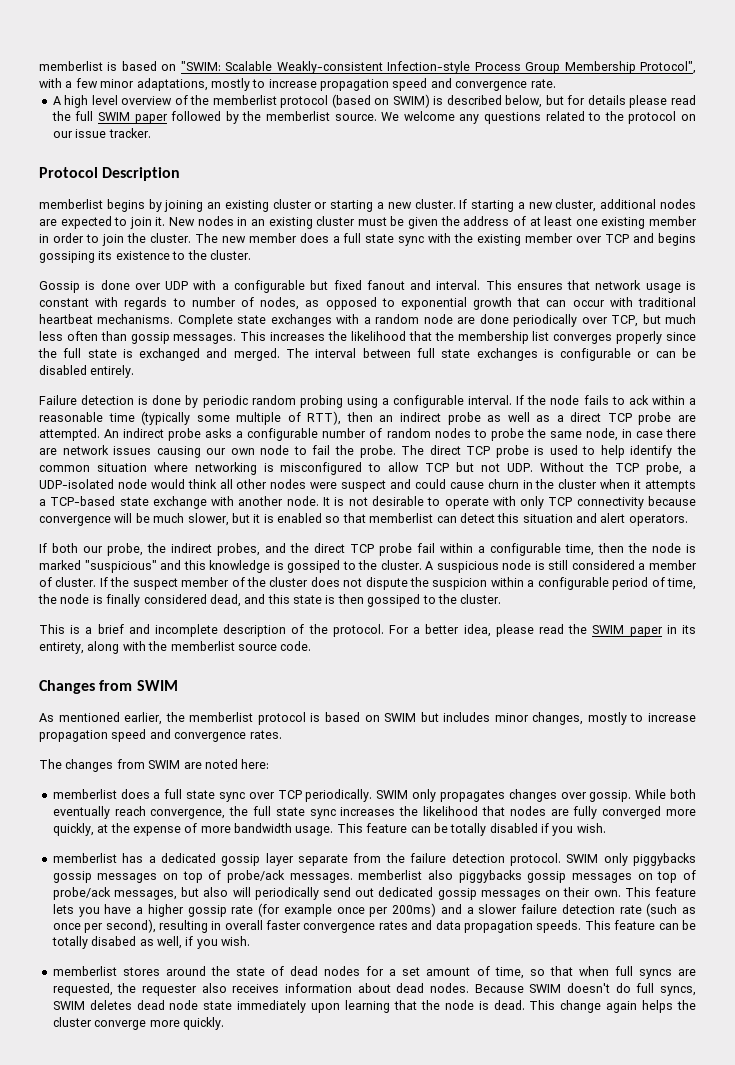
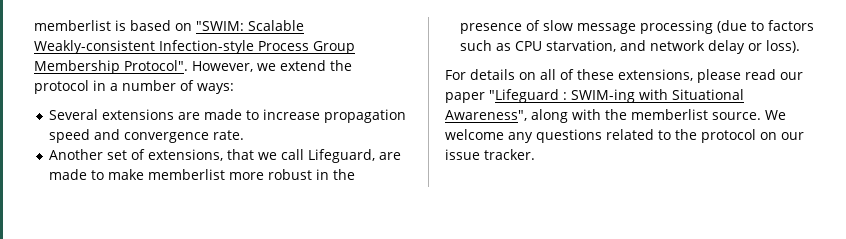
[640,61,696,74] [39,78,250,91] Protocol", with a few minor adaptations, mostly -> [124,60,352,72] [34,80,234,94] [48,109,242,120] Protocol". However, we extend the protocol in a number of ways: // Several extensions are made
[52,94,697,108] [51,111,239,124] A high level overview of the memberlist protocol (based on SWIM) is described below, but for details please read the full SWIM paper followed by -> [48,149,401,163] [48,169,355,180] [459,20,814,34] [459,40,800,54] [445,69,803,83] [445,89,744,103] [445,109,601,123] Another set of extensions, that we call Lifeguard, are made to make memberlist more robust in the presence of slow message processing (due to factors such as CPU starvation, and network delay or loss). // For details on all of these extensions, please read our paper "Lifeguard : SWIM-ing with Situational Awareness", along with
[39,167,181,181] [39,199,696,212] [39,216,697,229] [39,233,697,246] [39,250,251,263] [39,280,697,293] [39,297,696,310] [39,314,696,327] [39,331,697,344] [38,348,696,361] [39,365,135,378] [39,395,696,408] [39,411,696,425] [39,428,696,441] [39,445,696,458] [39,462,696,475] [39,479,697,492] [39,496,696,509] [39,513,688,526] [39,543,696,556] [39,560,697,573] [39,577,697,590] [38,594,502,607] [39,624,697,637] [39,641,312,654] [39,680,178,694] [39,712,696,725] [39,729,282,742] [39,759,270,772] [52,789,696,802] [52,806,697,819] [52,823,606,836] [52,853,696,866] [52,870,697,883] [52,887,696,900] [52,903,696,917] [52,919,696,933] [51,936,250,949] [52,966,696,979] [52,983,697,996] [52,1000,696,1013] [52,1017,224,1030] // Protocol Description // memberlist begins by joining an existing cluster or starting a new cluster. If starting a new cluster, additional nodes are expected to join it. New nodes in an existing cluster must be given the address of at least one existing member in order to join the cluster. The new member does a full state sync with the existing member over TCP and begins gossiping its existence to the cluster. // Gossip is done over UDP with a configurable but fixed fanout and interval. This ensures that network usage is constant with regards to number of nodes, as opposed to exponential growth that can occur with traditional heartbeat mechanisms. Complete state exchanges with a random node are done periodically over TCP, but much less often than gossip messages. This increases the likelihood that the membership list converges properly since the full state is exchanged and merged. The interval between full state exchanges is configurable or can be disabled entirely. // Failure detection is done by periodic random probing using a configurable interval. If the node fails to ack within a reasonable time (typically some multiple of RTT), then an indirect probe as well as a direct TCP probe are attempted. An indirect probe asks a configurable number of random nodes to probe the same node, in case there are network issues causing our own node to fail the probe. The direct TCP probe is used to help identify the common situation where networking is misconfigured to allow TCP but not UDP. Without the TCP probe, a UDP-isolated node would think all other nodes were suspect and could cause churn in the cluster when it attempts a TCP-based state exchange with another node. It is not desirable to operate with only TCP connectivity because convergence will be much slower, but it is enabled so that memberlist can detect this situation and alert operators. // If both our probe, the indirect probes, and the direct TCP probe fail within a configurable time, then the node is marked "suspicious" and this knowledge is gossiped to the cluster. A suspicious node is still considered a member of cluster. If the suspect member of the cluster does not dispute the suspicion within a configurable period of time, the node is finally considered dead, and this state is then gossiped to the cluster. // This is a brief and incomplete description of the protocol. For a better idea, please read the SWIM paper in its entirety, along with the memberlist source code. // Changes from SWIM // As mentioned earlier, the memberlist protocol is based on SWIM but includes minor changes, mostly to increase propagation speed and convergence rates. // The changes from SWIM are noted here: // memberlist does a full state sync over TCP periodically. SWIM only propagates changes over gossip. While both eventually reach convergence, the full state sync increases the likelihood that nodes are fully converged more quickly, at the expense of more bandwidth usage. This feature can be totally disabled if you wish. // memberlist has a dedicated gossip layer separate from the failure detection protocol. SWIM only piggybacks gossip messages on top of probe/ack messages. memberlist also piggybacks gossip messages on top of probe/ack messages, but also will periodically send out dedicated gossip messages on their own. This feature lets you have a higher gossip rate (for example once per 200ms) and a slower failure detection rate (such as once per second), resulting in overall faster convergence rates and data propagation speeds. This feature can be totally disabed as well, if you wish. // memberlist stores around the state of dead nodes for a set amount of time, so that when full syncs are requested, the requester also receives information about dead nodes. Because SWIM doesn't do full syncs, SWIM deletes dead node state immediately upon learning that the node is dead. This change again helps the cluster converge more quickly. -> (535, 154) none

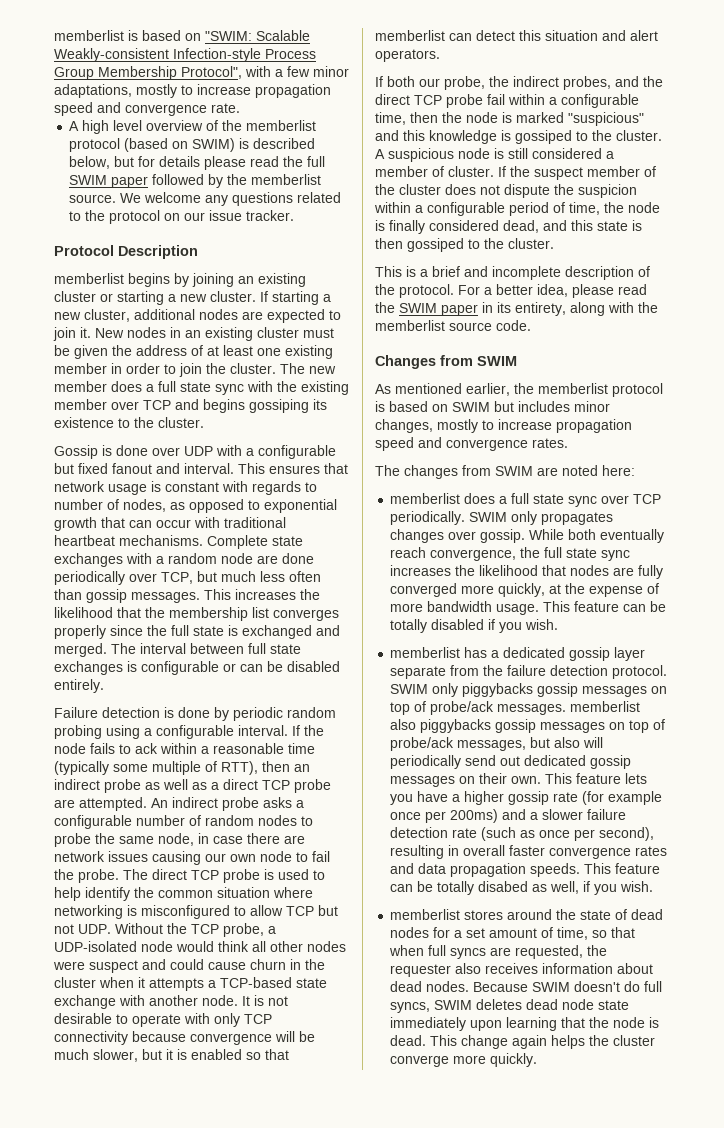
[124,60,352,72] [34,80,234,94] [48,109,242,120] Protocol". However, we extend the protocol in a number of ways: // Several extensions are made -> [181,66,349,79] [54,84,177,98] Protocol", with a few minor adaptations, mostly
[48,149,401,163] [48,169,355,180] [459,20,814,34] [459,40,800,54] [445,69,803,83] [445,89,744,103] [445,109,601,123] Another set of extensions, that we call Lifeguard, are made to make memberlist more robust in the presence of slow message processing (due to factors such as CPU starvation, and network delay or loss). // For details on all of these extensions, please read our paper "Lifeguard : SWIM-ing with Situational Awareness", along with -> [69,120,317,134] [69,138,316,152] [69,156,326,170] [69,174,224,188] A high level overview of the memberlist protocol (based on SWIM) is described below, but for details please read the full SWIM paper followed by
(535, 154) none -> [54,245,198,259] [54,273,306,287] [54,291,331,305] [54,309,341,323] [53,327,334,341] [54,345,333,359] [54,363,336,377] [54,381,349,395] [54,399,327,413] [54,417,204,428] [54,445,336,459] [54,463,348,474] [54,481,317,495] [54,499,337,513] [54,517,286,531] [54,535,303,549] [54,553,314,567] [54,571,321,585] [54,589,320,603] [54,607,339,621] [54,625,340,639] [54,643,301,657] [54,661,340,675] [54,679,104,693] [54,707,336,721] [54,725,324,739] [54,743,315,754] [54,761,310,775] [54,779,331,793] [54,797,304,811] [54,815,313,829] [54,833,305,847] [54,851,330,865] [54,869,325,883] [54,887,313,901] [54,905,338,919] [54,923,276,937] [54,941,346,952] [53,959,325,973] [54,977,327,991] [54,995,288,1009] [54,1013,272,1027] [54,1031,315,1045] [54,1049,289,1062] [375,30,658,41] [375,49,440,62] [375,76,663,90] [375,94,639,108] [375,112,644,126] [375,130,662,144] [375,148,614,162] [375,166,656,180] [375,184,637,198] [374,202,660,216] [375,220,642,234] [375,238,554,252] [375,266,650,280] [375,284,647,298] [375,302,658,316] [375,320,531,331] [375,355,517,369] [375,383,663,397] [375,401,610,412] [375,419,632,433] [375,437,568,451] [375,465,635,479] [390,493,662,507] [390,511,614,525] [390,529,665,543] [390,547,631,561] [390,565,664,579] [390,583,660,597] [390,601,667,615] [390,619,559,633] [390,647,646,661] [390,665,668,679] [390,683,668,697] [390,701,641,715] [390,719,666,733] [390,737,604,751] [390,755,632,769] [390,773,648,787] [390,791,663,805] [390,809,627,823] [390,827,655,841] [390,845,668,859] [390,863,661,877] [390,881,654,895] [390,909,664,920] [390,927,636,940] [389,945,608,959] [390,963,654,977] [390,981,663,992] [390,999,630,1013] [390,1017,660,1031] [390,1035,656,1049] [390,1053,538,1067] // Protocol Description // memberlist begins by joining an existing cluster or starting a new cluster. If starting a new cluster, additional nodes are expected to join it. New nodes in an existing cluster must be given the address of at least one existing member in order to join the cluster. The new member does a full state sync with the existing member over TCP and begins gossiping its existence to the cluster. // Gossip is done over UDP with a configurable but fixed fanout and interval. This ensures that network usage is constant with regards to number of nodes, as opposed to exponential growth that can occur with traditional heartbeat mechanisms. Complete state exchanges with a random node are done periodically over TCP, but much less often than gossip messages. This increases the likelihood that the membership list converges properly since the full state is exchanged and merged. The interval between full state exchanges is configurable or can be disabled entirely. // Failure detection is done by periodic random probing using a configurable interval. If the node fails to ack within a reasonable time (typically some multiple of RTT), then an indirect probe as well as a direct TCP probe are attempted. An indirect probe asks a configurable number of random nodes to probe the same node, in case there are network issues causing our own node to fail the probe. The direct TCP probe is used to help identify the common situation where networking is misconfigured to allow TCP but not UDP. Without the TCP probe, a UDP-isolated node would think all other nodes were suspect and could cause churn in the cluster when it attempts a TCP-based state exchange with another node. It is not desirable to operate with only TCP connectivity because convergence will be much slower, but it is enabled so that memberlist can detect this situation and alert operators. // If both our probe, the indirect probes, and the direct TCP probe fail within a configurable time, then the node is marked "suspicious" and this knowledge is gossiped to the cluster. A suspicious node is still considered a member of cluster. If the suspect member of the cluster does not dispute the suspicion within a configurable period of time, the node is finally considered dead, and this state is then gossiped to the cluster. // This is a brief and incomplete description of the protocol. For a better idea, please read the SWIM paper in its entirety, along with the memberlist source code. // Changes from SWIM // As mentioned earlier, the memberlist protocol is based on SWIM but includes minor changes, mostly to increase propagation speed and convergence rates. // The changes from SWIM are noted here: // memberlist does a full state sync over TCP periodically. SWIM only propagates changes over gossip. While both eventually reach convergence, the full state sync increases the likelihood that nodes are fully converged more quickly, at the expense of more bandwidth usage. This feature can be totally disabled if you wish. // memberlist has a dedicated gossip layer separate from the failure detection protocol. SWIM only piggybacks gossip messages on top of probe/ack messages. memberlist also piggybacks gossip messages on top of probe/ack messages, but also will periodically send out dedicated gossip messages on their own. This feature lets you have a higher gossip rate (for example once per 200ms) and a slower failure detection rate (such as once per second), resulting in overall faster convergence rates and data propagation speeds. This feature can be totally disabed as well, if you wish. // memberlist stores around the state of dead nodes for a set amount of time, so that when full syncs are requested, the requester also receives information about dead nodes. Because SWIM doesn't do full syncs, SWIM deletes dead node state immediately upon learning that the node is dead. This change again helps the cluster converge more quickly.

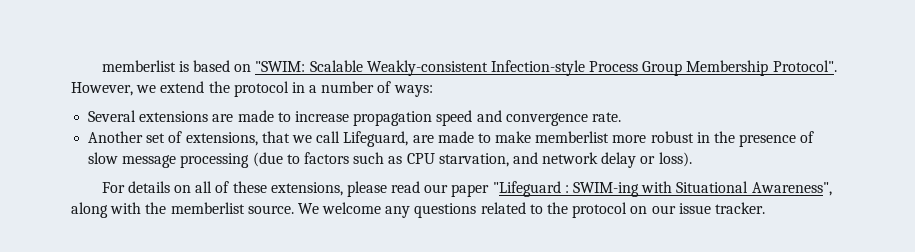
[181,66,349,79] [54,84,177,98] Protocol", with a few minor adaptations, mostly -> [772,60,837,72] [71,81,433,97] [88,110,274,122] Protocol". However, we extend the protocol in a number of ways: // Several extensions are made
[69,120,317,134] [69,138,316,152] [69,156,326,170] [69,174,224,188] A high level overview of the memberlist protocol (based on SWIM) is described below, but for details please read the full SWIM paper followed by -> [88,131,815,147] [88,152,692,168] [101,181,832,197] [71,202,142,218] Another set of extensions, that we call Lifeguard, are made to make memberlist more robust in the presence of slow message processing (due to factors such as CPU starvation, and network delay or loss). // For details on all of these extensions, please read our paper "Lifeguard : SWIM-ing with Situational Awareness", along with
[54,245,198,259] [54,273,306,287] [54,291,331,305] [54,309,341,323] [53,327,334,341] [54,345,333,359] [54,363,336,377] [54,381,349,395] [54,399,327,413] [54,417,204,428] [54,445,336,459] [54,463,348,474] [54,481,317,495] [54,499,337,513] [54,517,286,531] [54,535,303,549] [54,553,314,567] [54,571,321,585] [54,589,320,603] [54,607,339,621] [54,625,340,639] [54,643,301,657] [54,661,340,675] [54,679,104,693] [54,707,336,721] [54,725,324,739] [54,743,315,754] [54,761,310,775] [54,779,331,793] [54,797,304,811] [54,815,313,829] [54,833,305,847] [54,851,330,865] [54,869,325,883] [54,887,313,901] [54,905,338,919] [54,923,276,937] [54,941,346,952] [53,959,325,973] [54,977,327,991] [54,995,288,1009] [54,1013,272,1027] [54,1031,315,1045] [54,1049,289,1062] [375,30,658,41] [375,49,440,62] [375,76,663,90] [375,94,639,108] [375,112,644,126] [375,130,662,144] [375,148,614,162] [375,166,656,180] [375,184,637,198] [374,202,660,216] [375,220,642,234] [375,238,554,252] [375,266,650,280] [375,284,647,298] [375,302,658,316] [375,320,531,331] [375,355,517,369] [375,383,663,397] [375,401,610,412] [375,419,632,433] [375,437,568,451] [375,465,635,479] [390,493,662,507] [390,511,614,525] [390,529,665,543] [390,547,631,561] [390,565,664,579] [390,583,660,597] [390,601,667,615] [390,619,559,633] [390,647,646,661] [390,665,668,679] [390,683,668,697] [390,701,641,715] [390,719,666,733] [390,737,604,751] [390,755,632,769] [390,773,648,787] [390,791,663,805] [390,809,627,823] [390,827,655,841] [390,845,668,859] [390,863,661,877] [390,881,654,895] [390,909,664,920] [390,927,636,940] [389,945,608,959] [390,963,654,977] [390,981,663,992] [390,999,630,1013] [390,1017,660,1031] [390,1035,656,1049] [390,1053,538,1067] // Protocol Description // memberlist begins by joining an existing cluster or starting a new cluster. If starting a new cluster, additional nodes are expected to join it. New nodes in an existing cluster must be given the address of at least one existing member in order to join the cluster. The new member does a full state sync with the existing member over TCP and begins gossiping its existence to the cluster. // Gossip is done over UDP with a configurable but fixed fanout and interval. This ensures that network usage is constant with regards to number of nodes, as opposed to exponential growth that can occur with traditional heartbeat mechanisms. Complete state exchanges with a random node are done periodically over TCP, but much less often than gossip messages. This increases the likelihood that the membership list converges properly since the full state is exchanged and merged. The interval between full state exchanges is configurable or can be disabled entirely. // Failure detection is done by periodic random probing using a configurable interval. If the node fails to ack within a reasonable time (typically some multiple of RTT), then an indirect probe as well as a direct TCP probe are attempted. An indirect probe asks a configurable number of random nodes to probe the same node, in case there are network issues causing our own node to fail the probe. The direct TCP probe is used to help identify the common situation where networking is misconfigured to allow TCP but not UDP. Without the TCP probe, a UDP-isolated node would think all other nodes were suspect and could cause churn in the cluster when it attempts a TCP-based state exchange with another node. It is not desirable to operate with only TCP connectivity because convergence will be much slower, but it is enabled so that memberlist can detect this situation and alert operators. // If both our probe, the indirect probes, and the direct TCP probe fail within a configurable time, then the node is marked "suspicious" and this knowledge is gossiped to the cluster. A suspicious node is still considered a member of cluster. If the suspect member of the cluster does not dispute the suspicion within a configurable period of time, the node is finally considered dead, and this state is then gossiped to the cluster. // This is a brief and incomplete description of the protocol. For a better idea, please read the SWIM paper in its entirety, along with the memberlist source code. // Changes from SWIM // As mentioned earlier, the memberlist protocol is based on SWIM but includes minor changes, mostly to increase propagation speed and convergence rates. // The changes from SWIM are noted here: // memberlist does a full state sync over TCP periodically. SWIM only propagates changes over gossip. While both eventually reach convergence, the full state sync increases the likelihood that nodes are fully converged more quickly, at the expense of more bandwidth usage. This feature can be totally disabled if you wish. // memberlist has a dedicated gossip layer separate from the failure detection protocol. SWIM only piggybacks gossip messages on top of probe/ack messages. memberlist also piggybacks gossip messages on top of probe/ack messages, but also will periodically send out dedicated gossip messages on their own. This feature lets you have a higher gossip rate (for example once per 200ms) and a slower failure detection rate (such as once per second), resulting in overall faster convergence rates and data propagation speeds. This feature can be totally disabed as well, if you wish. // memberlist stores around the state of dead nodes for a set amount of time, so that when full syncs are requested, the requester also receives information about dead nodes. Because SWIM doesn't do full syncs, SWIM deletes dead node state immediately upon learning that the node is dead. This change again helps the cluster converge more quickly. -> (765, 208) none

